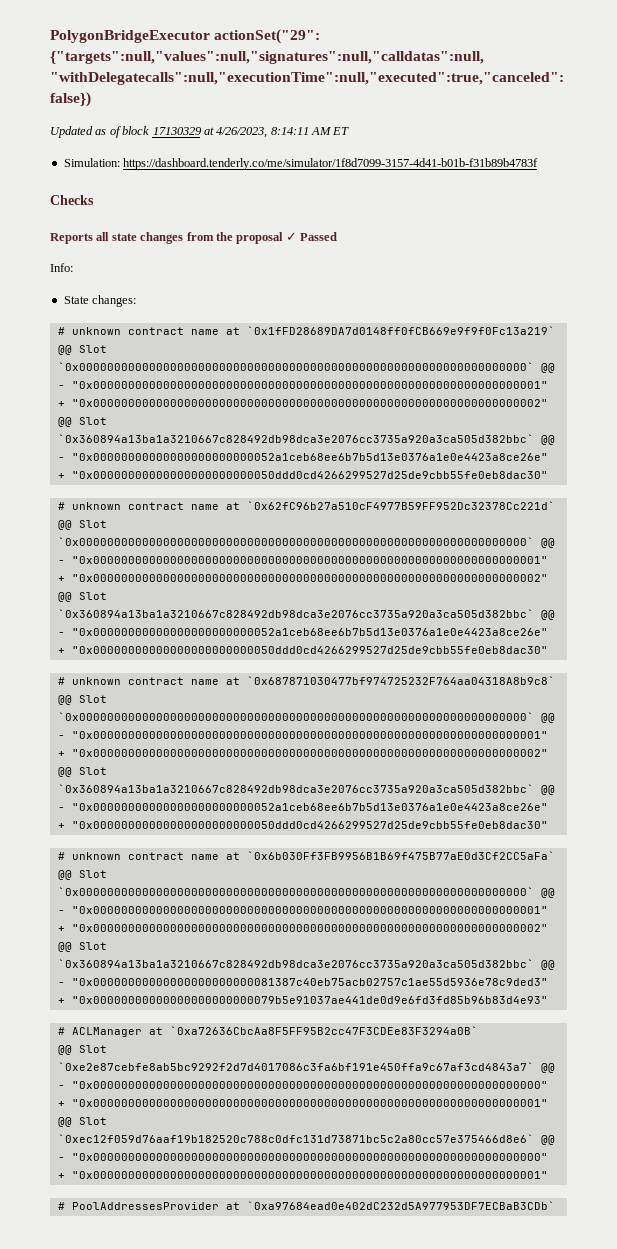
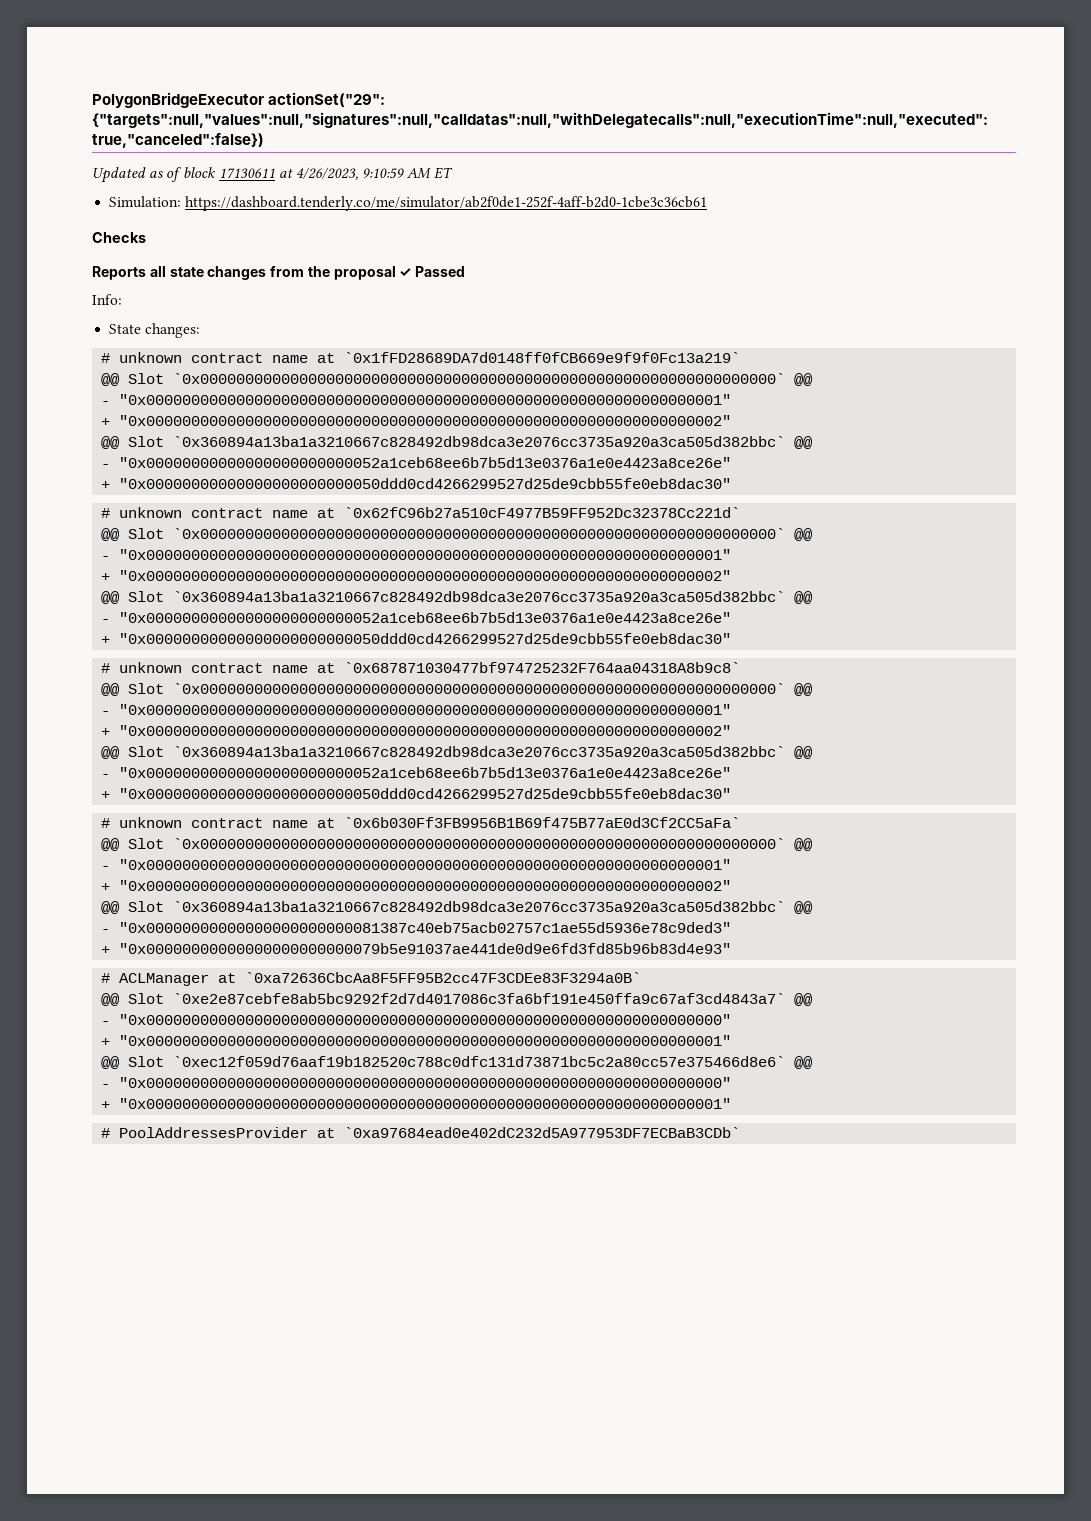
[152,127,202,135] 17130329 -> [218,168,275,179] 17130611
[270,127,309,135] 8:14:11 -> [362,168,406,179] 9:10:59
[123,158,539,170] https://dashboard.tenderly.co/me/simulator/1f8d7099-3157-4d41-b01b-f31b89b4783f -> [185,196,708,211] https://dashboard.tenderly.co/me/simulator/ab2f0de1-252f-4aff-b2d0-1cbe3c36cb61

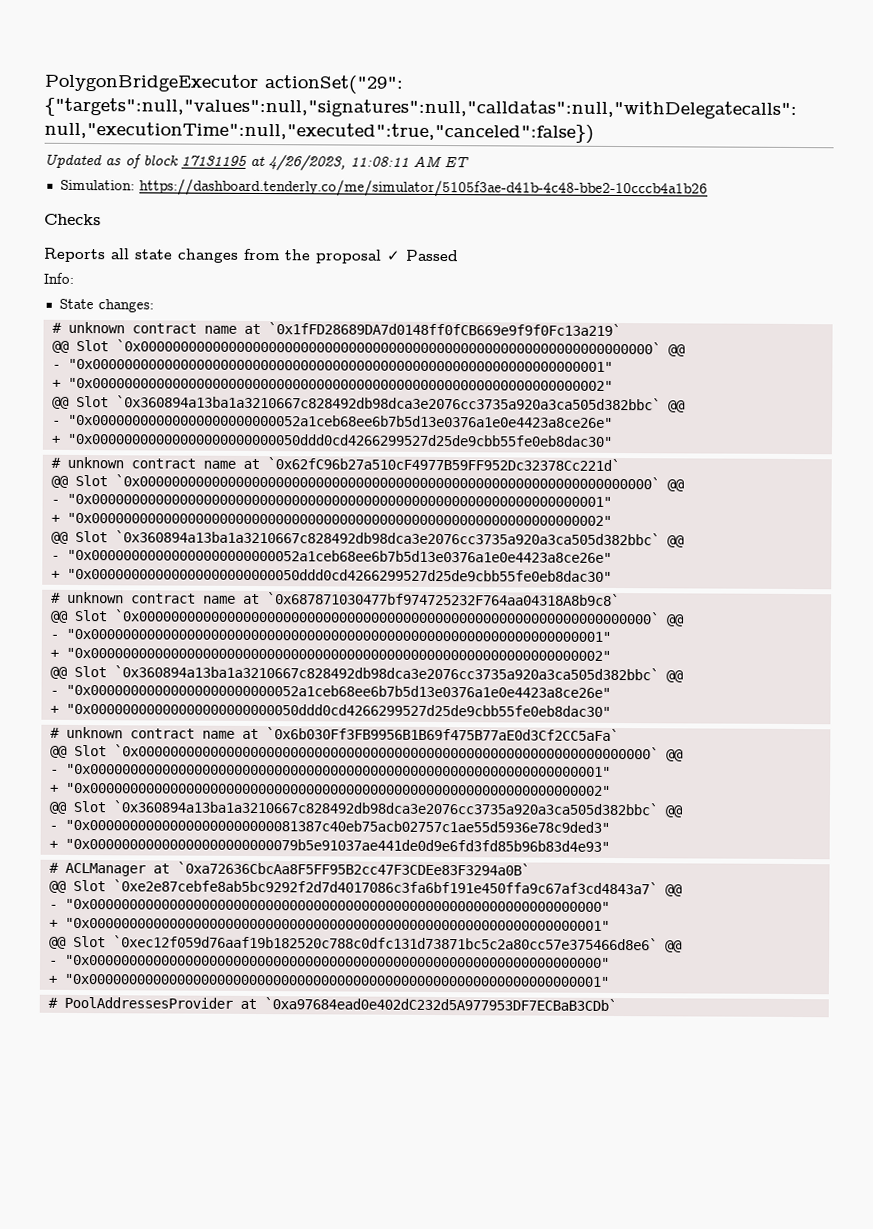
[218,168,275,179] 17130611 -> [181,155,247,166] 17131195
[362,168,406,179] 9:10:59 -> [350,156,409,167] 11:08:11
[185,196,708,211] https://dashboard.tenderly.co/me/simulator/ab2f0de1-252f-4aff-b2d0-1cbe3c36cb61 -> [138,178,708,199] https://dashboard.tenderly.co/me/simulator/5105f3ae-d41b-4c48-bbe2-10cccb4a1b26

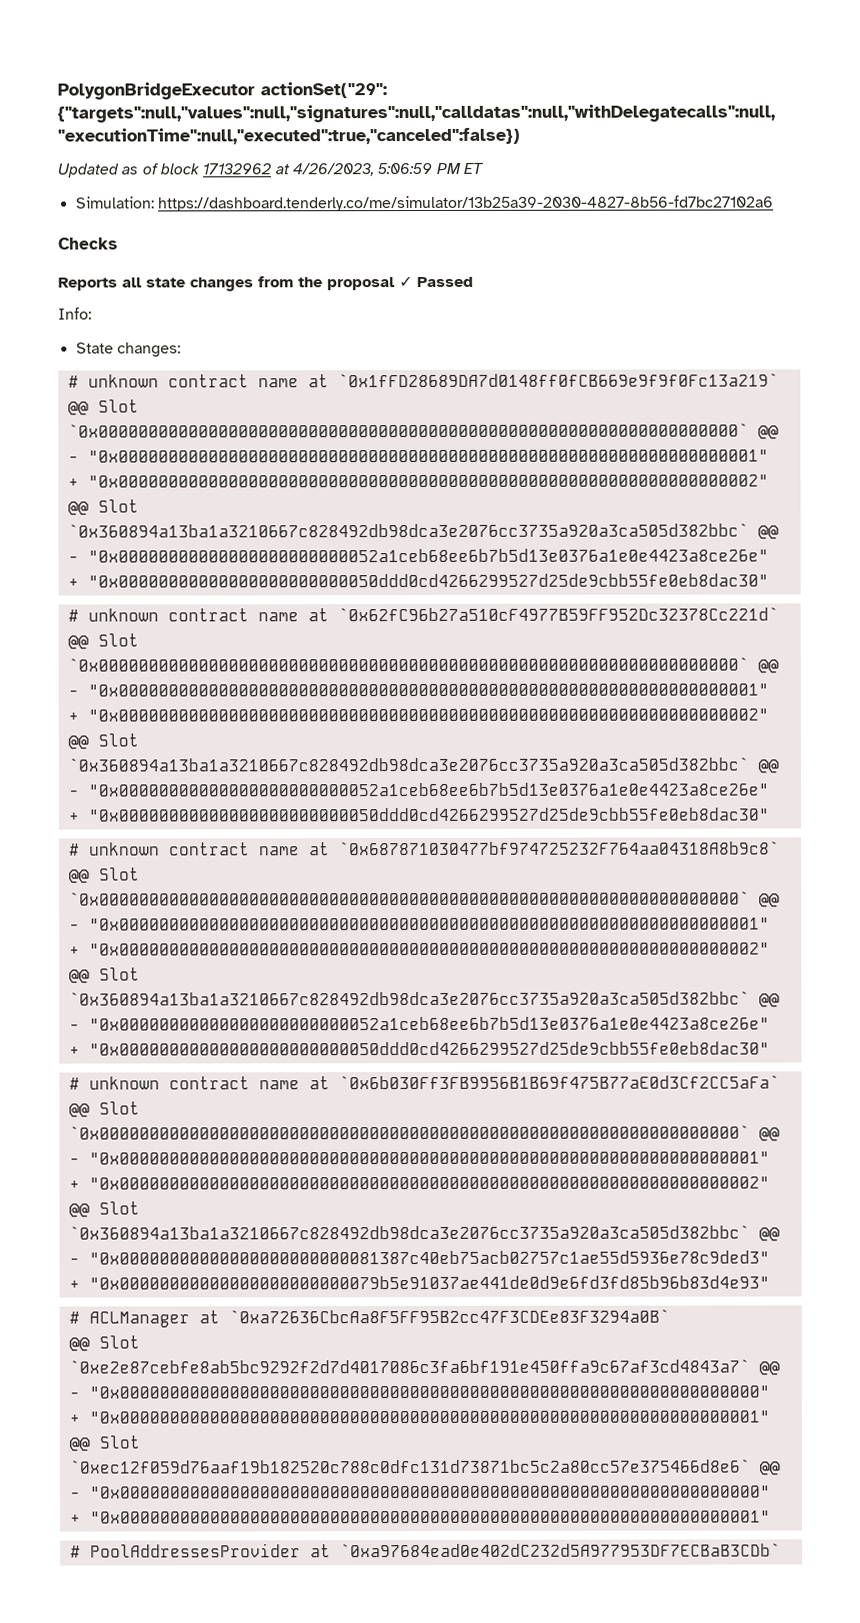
[181,155,247,166] 17131195 -> [202,163,272,175] 17132962
[350,155,442,168] 11:08:11 AM -> [377,162,461,175] 5:06:59 PM
[138,178,708,199] https://dashboard.tenderly.co/me/simulator/5105f3ae-d41b-4c48-bbe2-10cccb4a1b26 -> [157,195,774,212] https://dashboard.tenderly.co/me/simulator/13b25a39-2030-4827-8b56-fd7bc27102a6

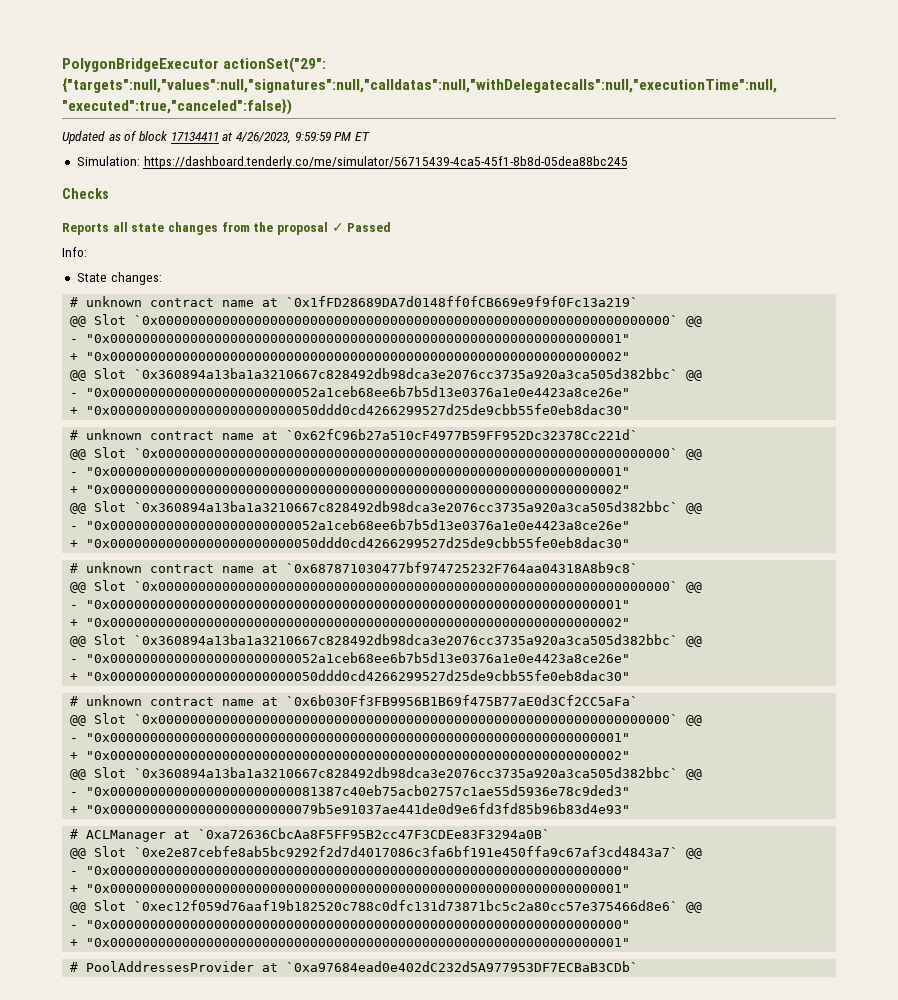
[202,163,272,175] 17132962 -> [170,132,219,141] 17134411
[377,162,433,175] 5:06:59 -> [294,132,331,141] 9:59:59
[157,195,774,212] https://dashboard.tenderly.co/me/simulator/13b25a39-2030-4827-8b56-fd7bc27102a6 -> [143,156,628,169] https://dashboard.tenderly.co/me/simulator/56715439-4ca5-45f1-8b8d-05dea88bc245

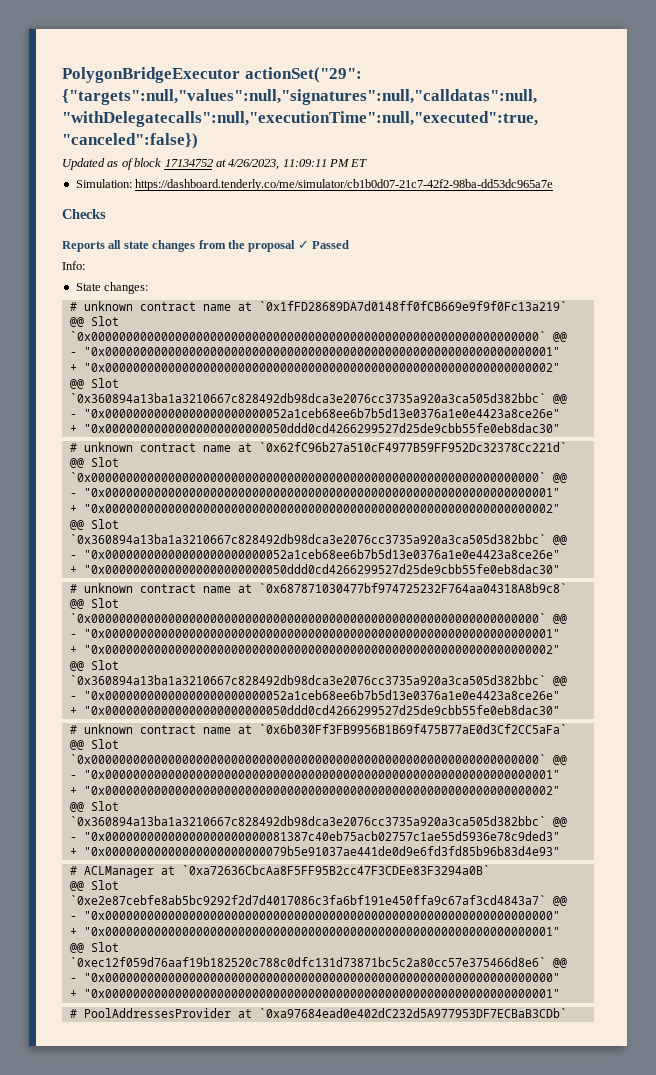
[170,132,219,141] 17134411 -> [164,159,213,167] 17134752
[294,132,331,141] 9:59:59 -> [282,159,327,167] 11:09:11
[143,156,628,169] https://dashboard.tenderly.co/me/simulator/56715439-4ca5-45f1-8b8d-05dea88bc245 -> [135,179,554,191] https://dashboard.tenderly.co/me/simulator/cb1b0d07-21c7-42f2-98ba-dd53dc965a7e

